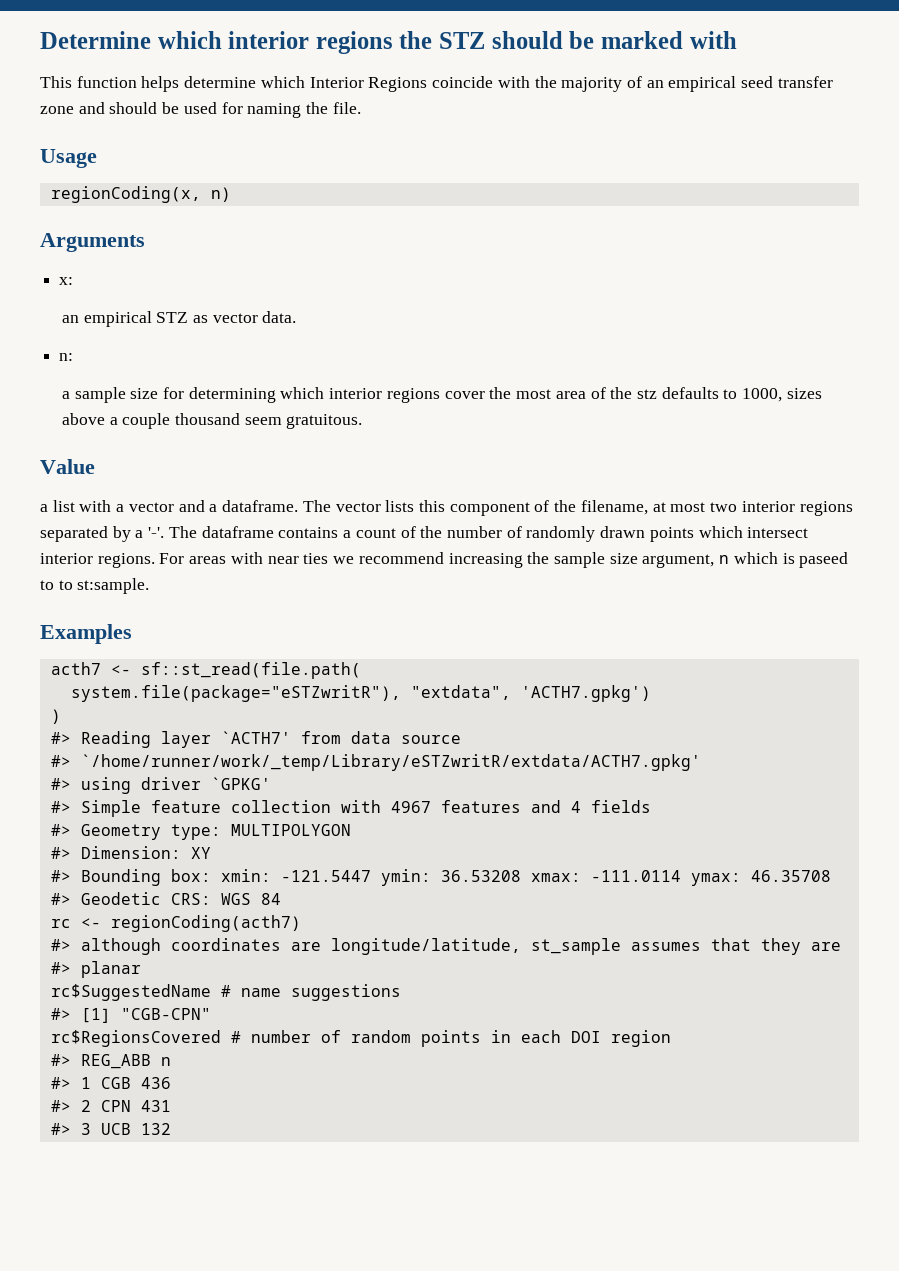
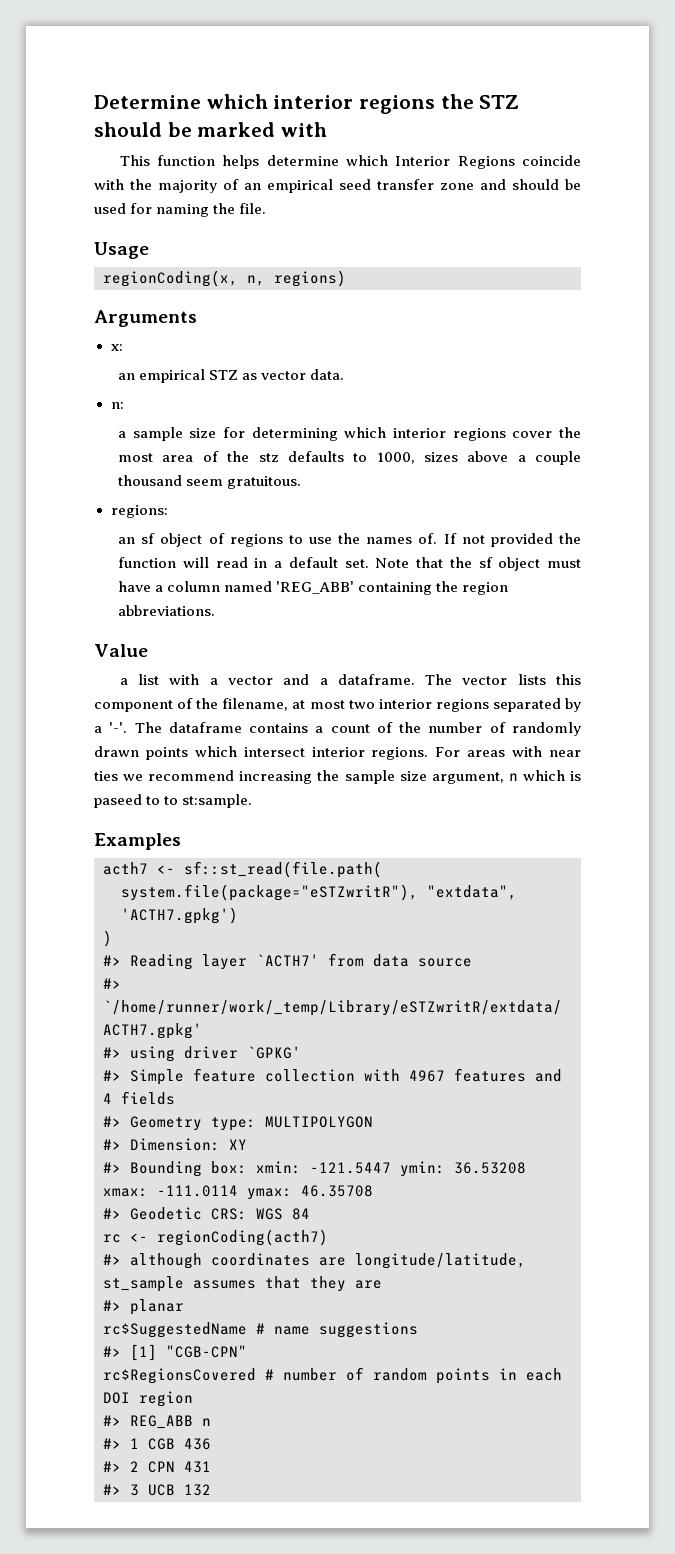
[210,187,231,202] n) -> [247,270,346,287] n, regions)
(363, 421) none -> [110,505,168,518] [118,533,582,547] [118,557,581,571] [118,581,509,595] [118,605,216,616] // regions: // an sf object of regions to use the names of. If not provided the function will read in a default set. Note that the sf object must have a column named 'REG_ABB' containing the region abbreviations.

